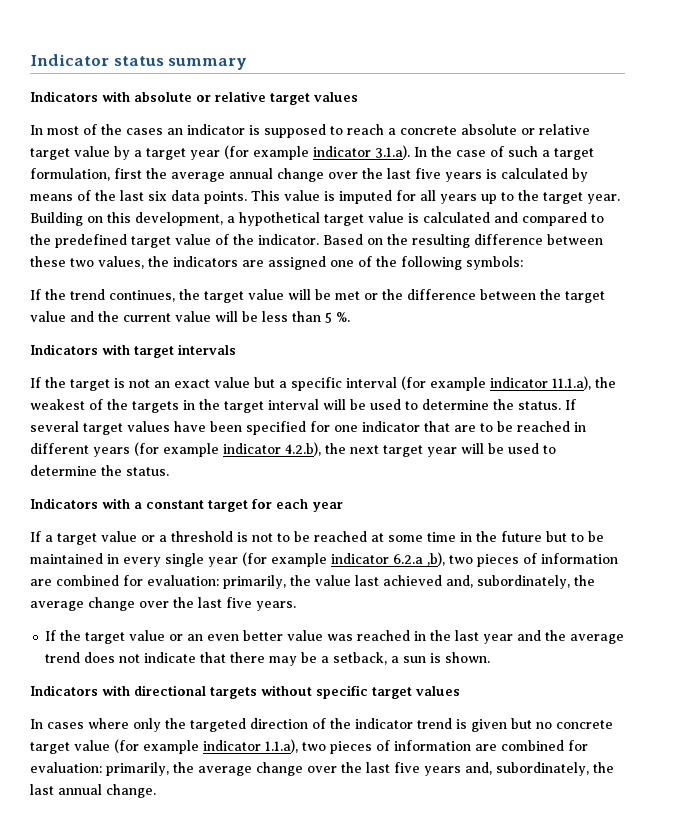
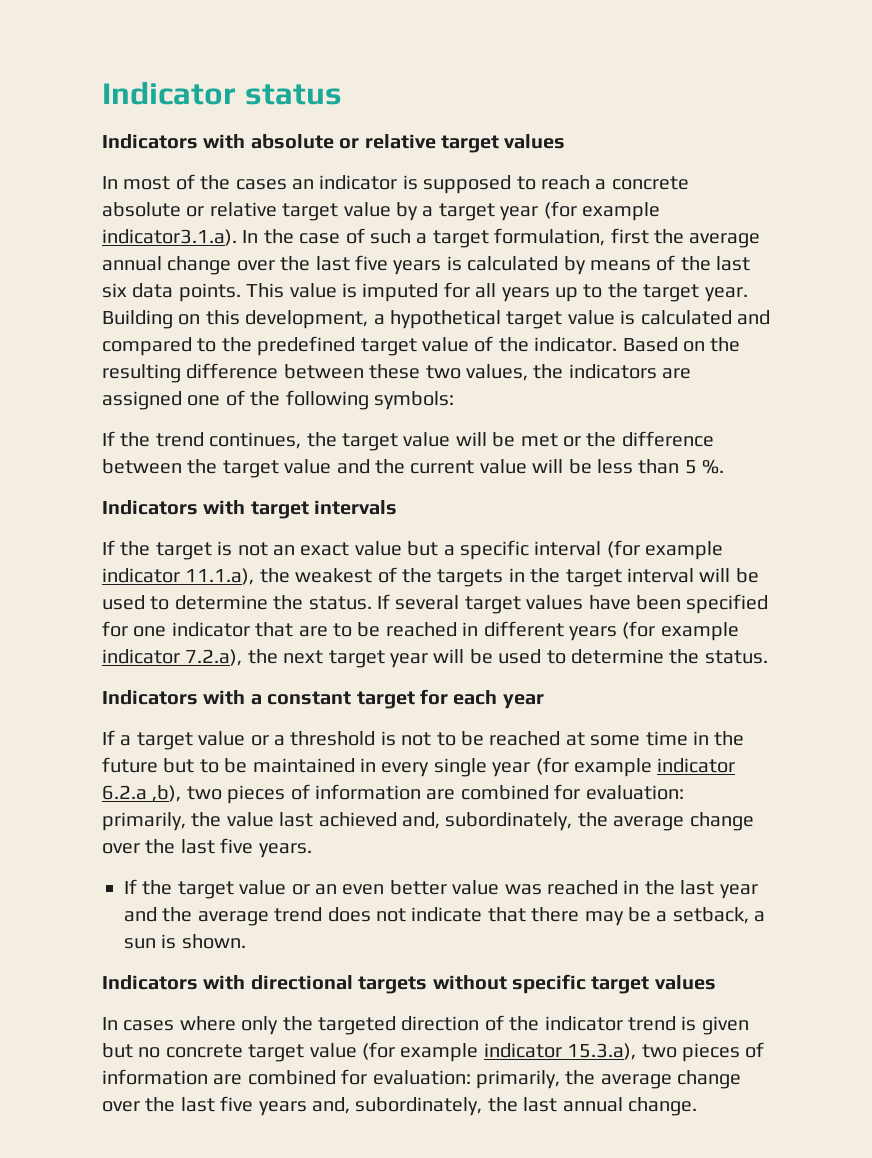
[168,58,248,70] summary -> (342, 94) none
[313,145,410,159] indicator 3.1.a). -> [102,229,237,246] indicator3.1.a).
[285,442,321,456] 4.2.b), -> [185,649,243,666] 7.2.a),
[265,739,298,753] 1.1.a), -> [567,1043,637,1060] 15.3.a),

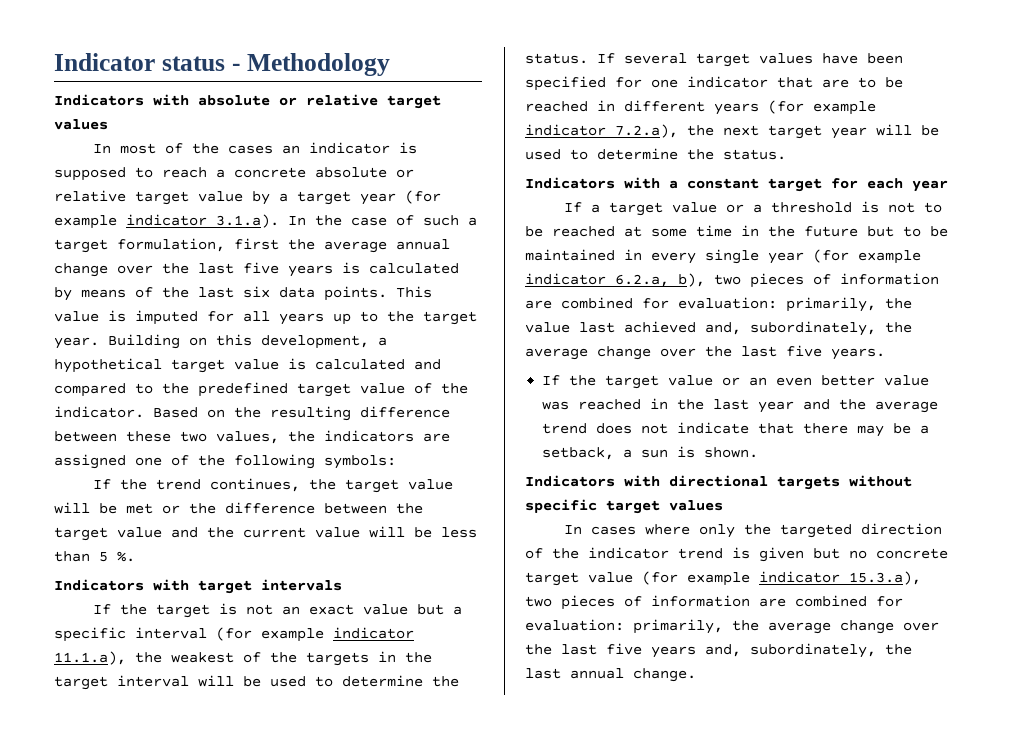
(342, 94) none -> [231,53,390,76] - Methodology
[102,229,237,246] indicator3.1.a). -> [126,214,279,228] indicator 3.1.a).
[102,785,182,802] 6.2.a ,b), -> [615,273,705,287] 6.2.a, b),

